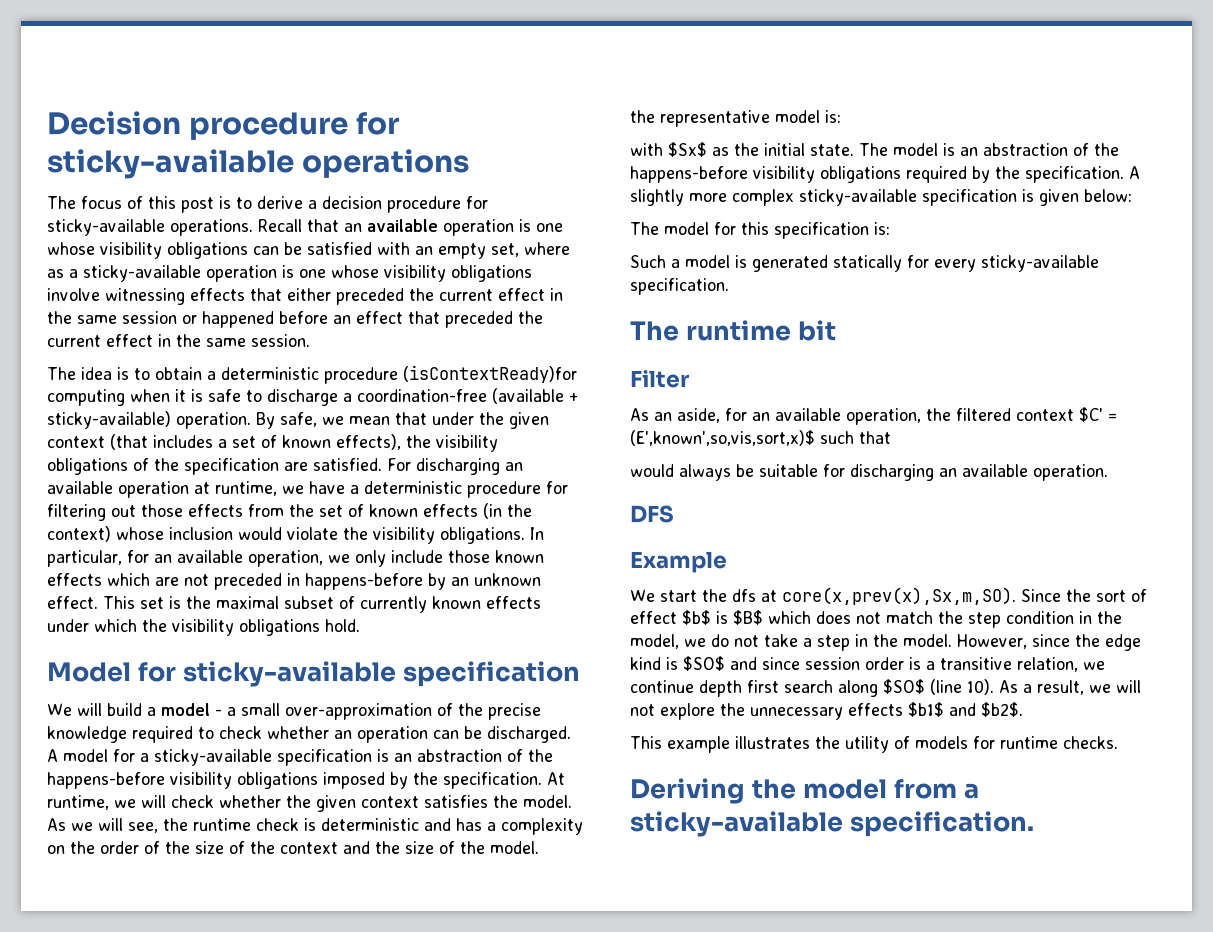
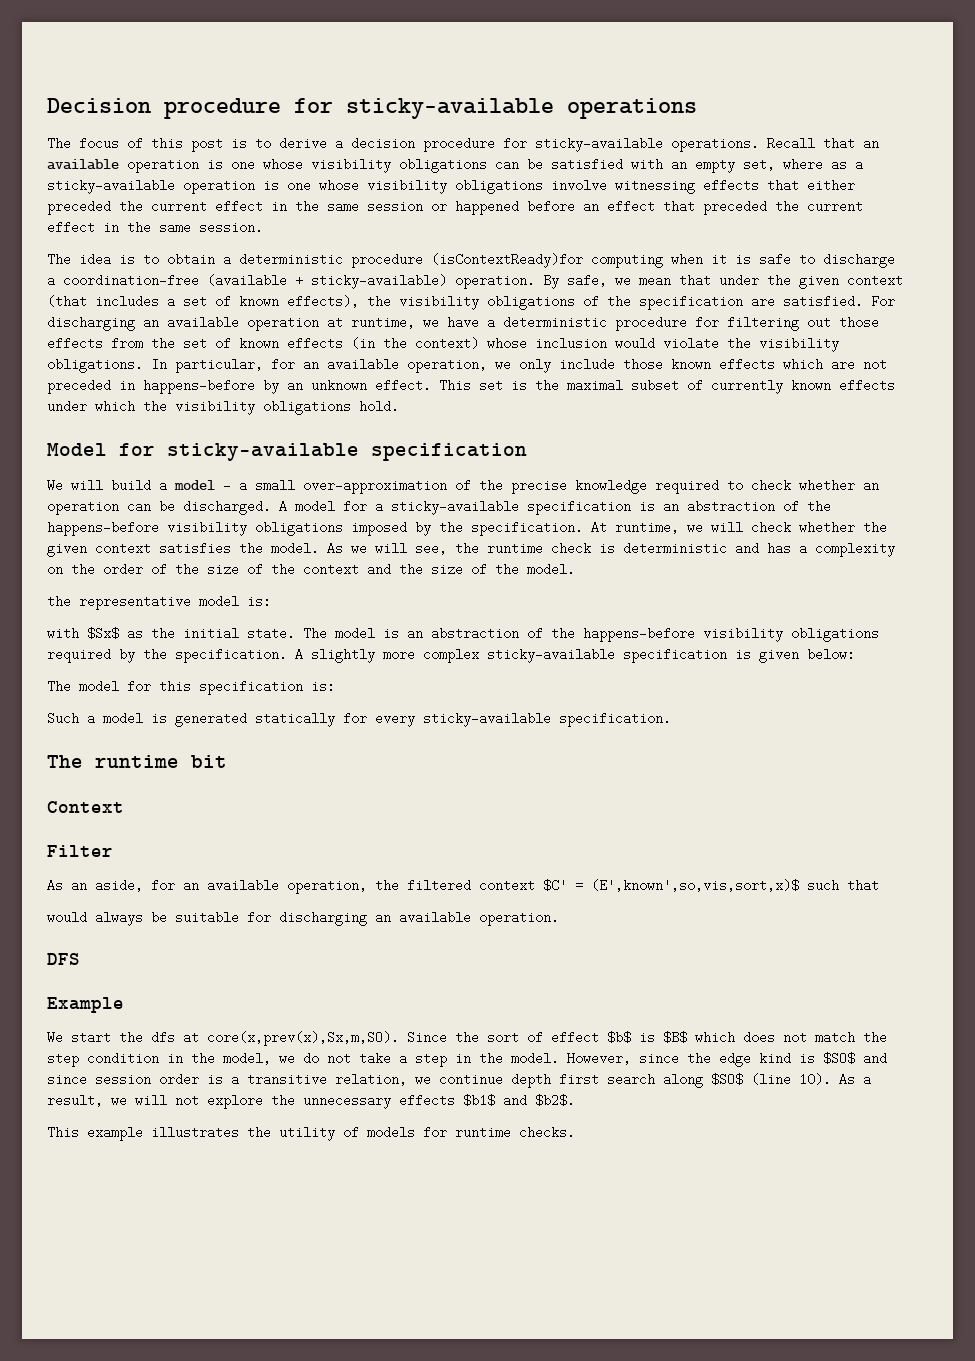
(836, 330) none -> [47,801,124,813] // Context
[630,778,979,804] [630,811,1034,837] // Deriving the model from a sticky-available specification. -> (575, 1132) none

